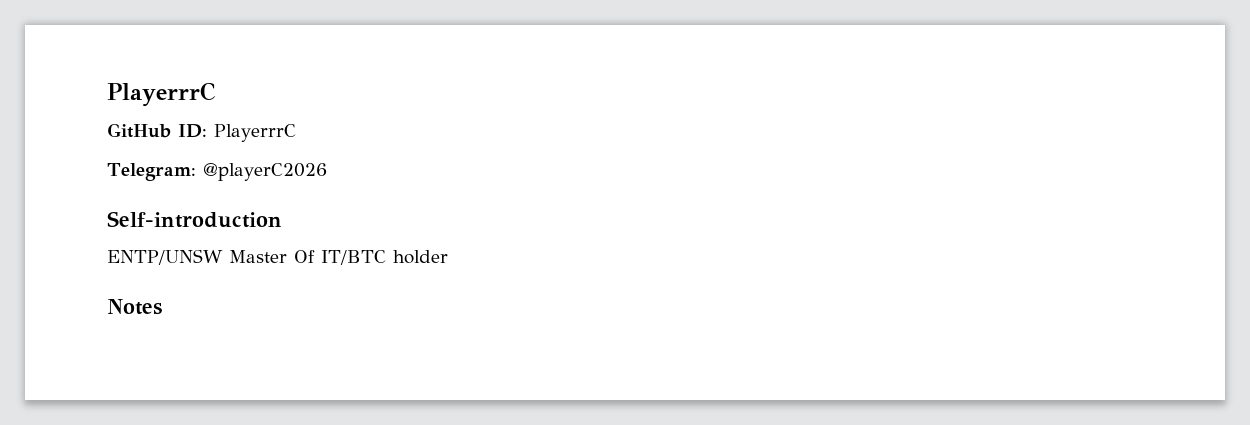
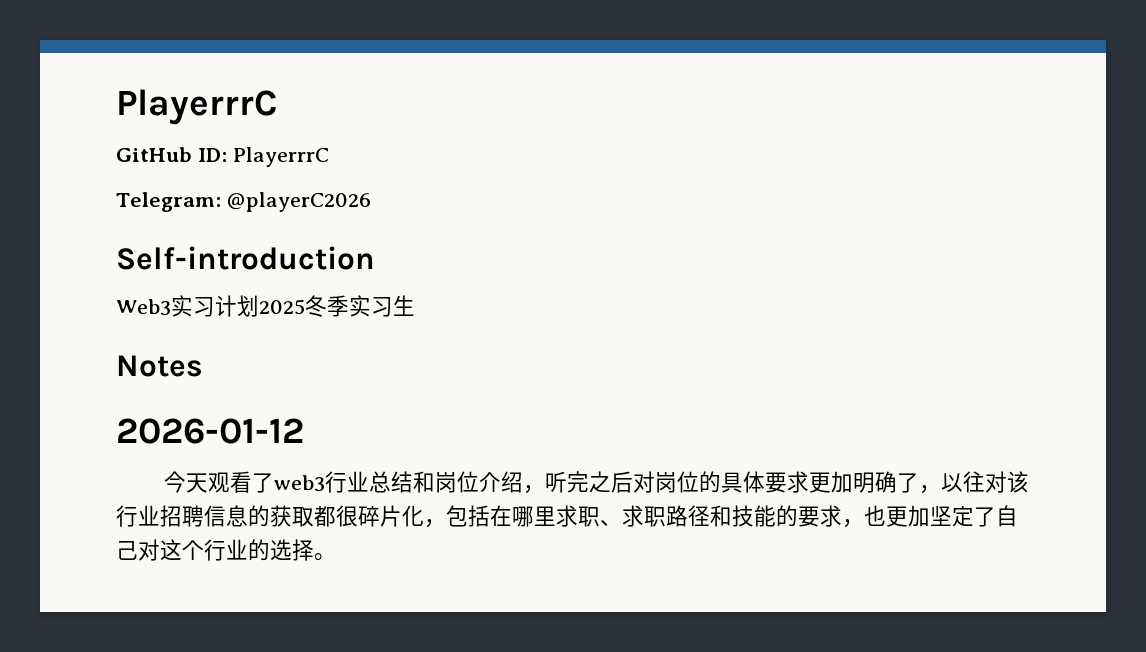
[107,249,448,265] [107,299,162,315] ENTP/UNSW Master Of IT/BTC holder // Notes -> [116,295,415,317] [116,355,203,377] [116,418,304,444] [164,471,1030,494] [116,505,1018,528] [116,539,336,561] Web3实习计划2025冬季实习生 // Notes // 2026-01-12 // 今天观看了web3行业总结和岗位介绍，听完之后对岗位的具体要求更加明确了，以往对该行业招聘信息的获取都很碎片化，包括在哪里求职、求职路径和技能的要求，也更加坚定了自己对这个行业的选择。

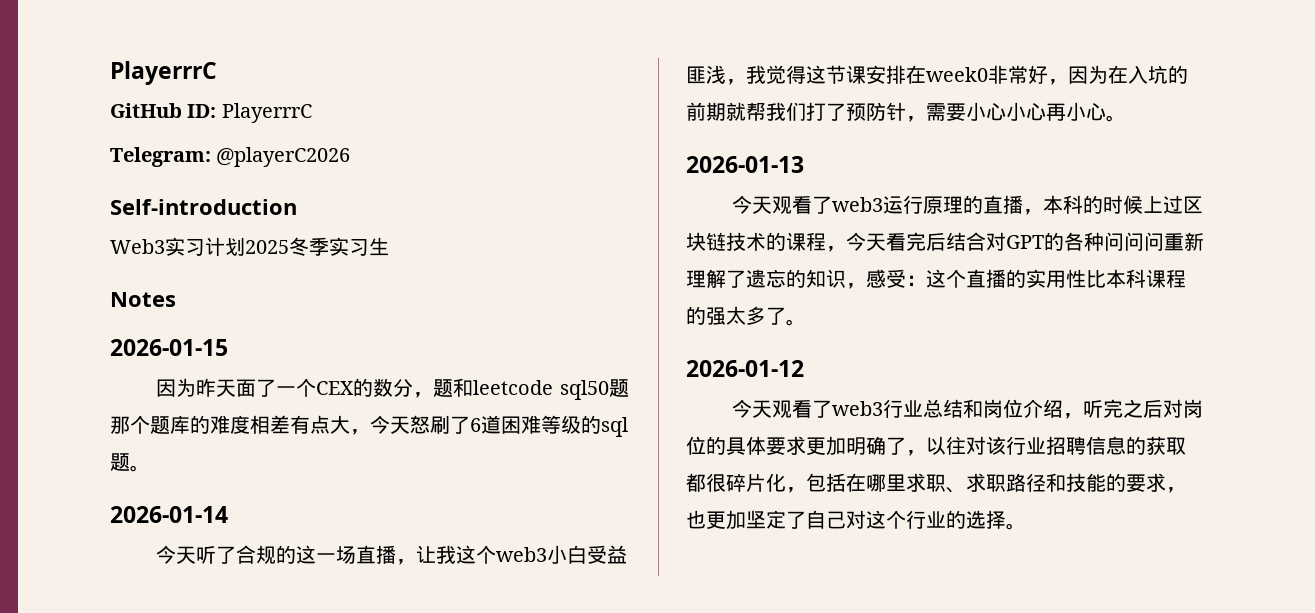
(203, 366) none -> [110,339,228,356] [156,378,629,400] [110,415,628,437] [110,453,150,472] [110,506,228,523] [156,545,628,565] [686,65,1188,85] [686,102,1126,122] [686,156,804,173] [732,195,1204,215] [686,232,1204,252] [686,269,1186,289] [686,306,806,326] // 2026-01-15 // 因为昨天面了一个CEX的数分，题和leetcode sql50题那个题库的难度相差有点大，今天怒刷了6道困难等级的sql题。 // 2026-01-14 // 今天听了合规的这一场直播，让我这个web3小白受益匪浅，我觉得这节课安排在week0非常好，因为在入坑的前期就帮我们打了预防针，需要小心小心再小心。 // 2026-01-13 // 今天观看了web3运行原理的直播，本科的时候上过区块链技术的课程，今天看完后结合对GPT的各种问问问重新理解了遗忘的知识，感受：这个直播的实用性比本科课程的强太多了。

